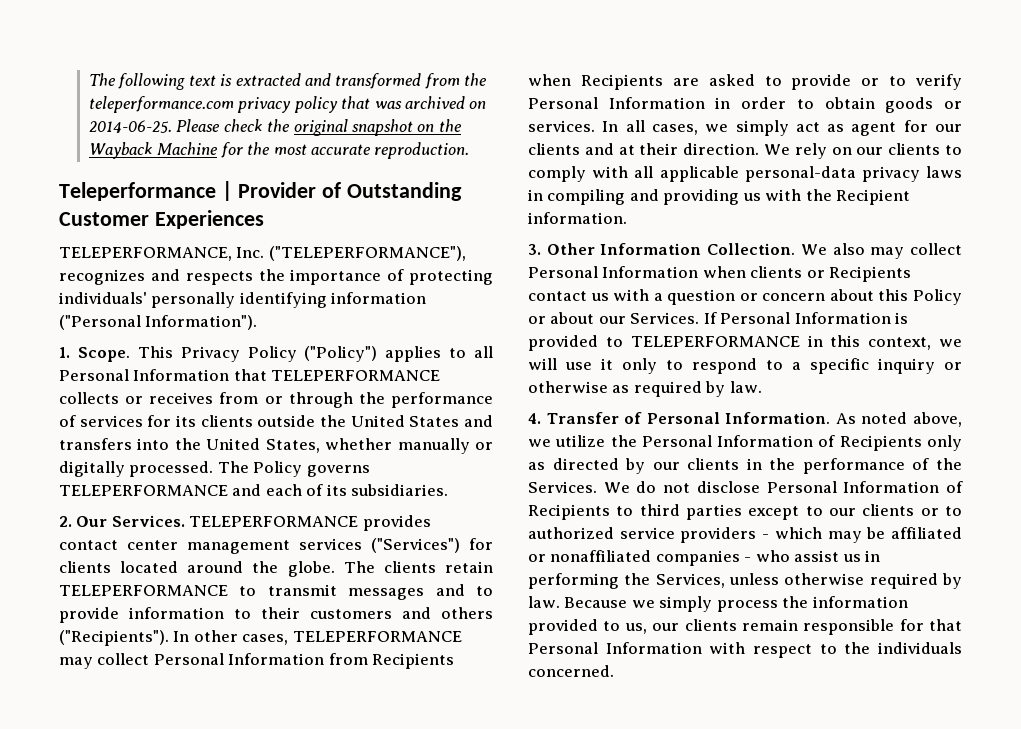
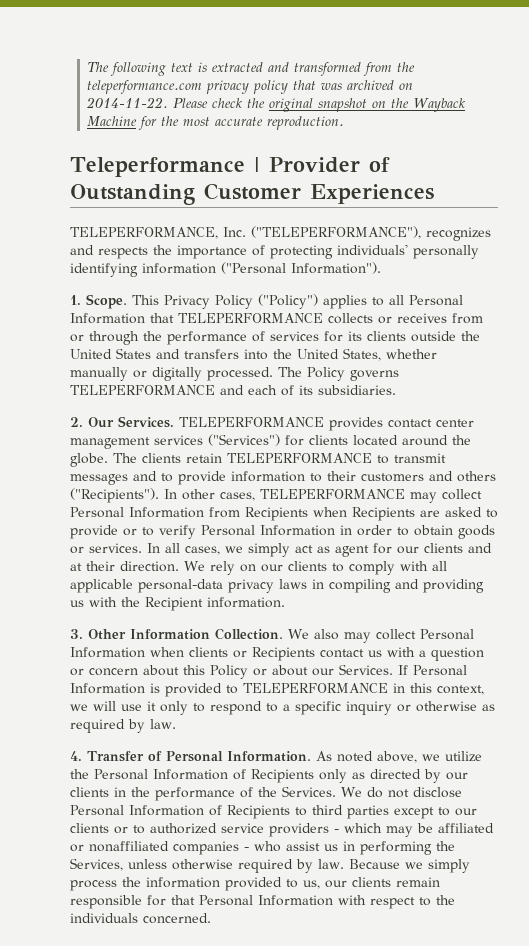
[88,120,172,133] 2014-06-25. -> [86,97,169,108] 2014-11-22.

